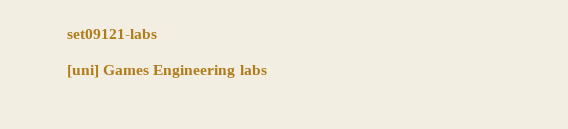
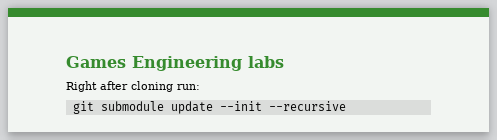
[67,29,157,39] [67,65,99,78] set09121-labs // [uni] -> (66, 62) none
(267, 70) none -> [66,81,200,92] [72,101,346,114] // Right after cloning run: // git submodule update --init --recursive

